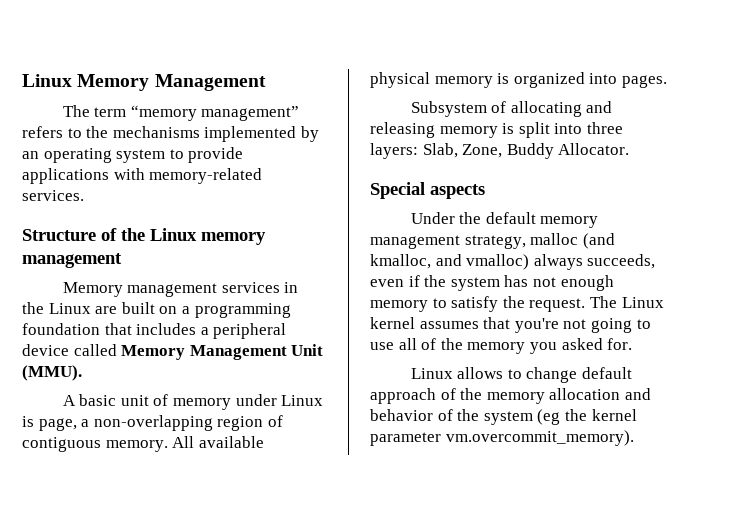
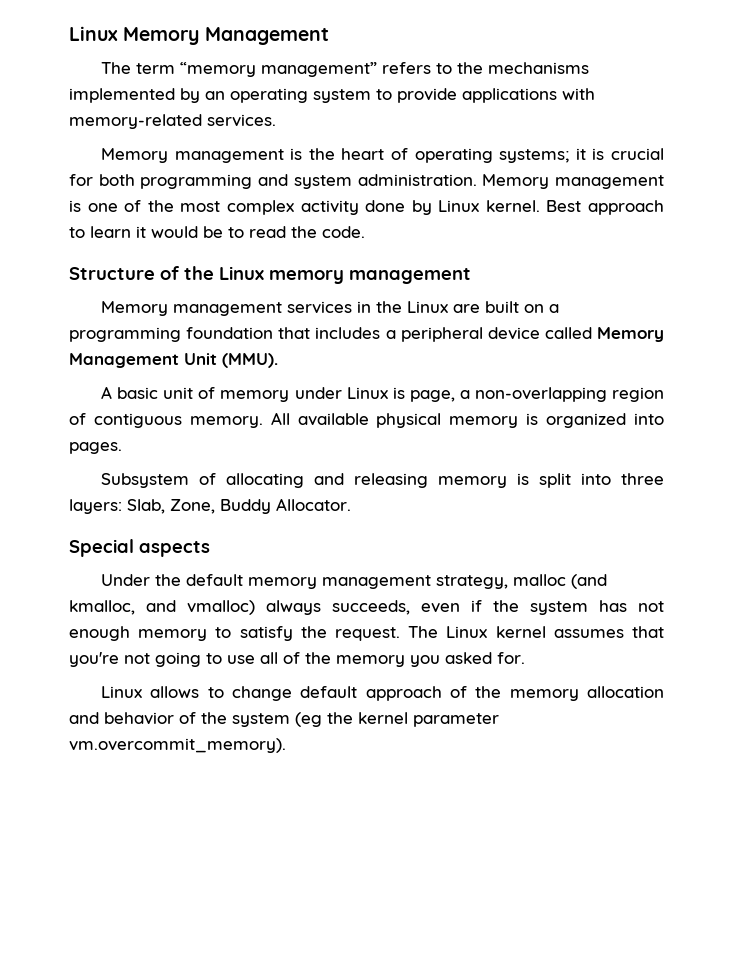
(84, 195) none -> [101,148,664,163] [69,174,664,189] [69,200,664,215] [69,226,365,238] // Memory management is the heart of operating systems; it is crucial for both programming and system administration. Memory management is one of the most complex activity done by Linux kernel. Best approach to learn it would be to read the code.

